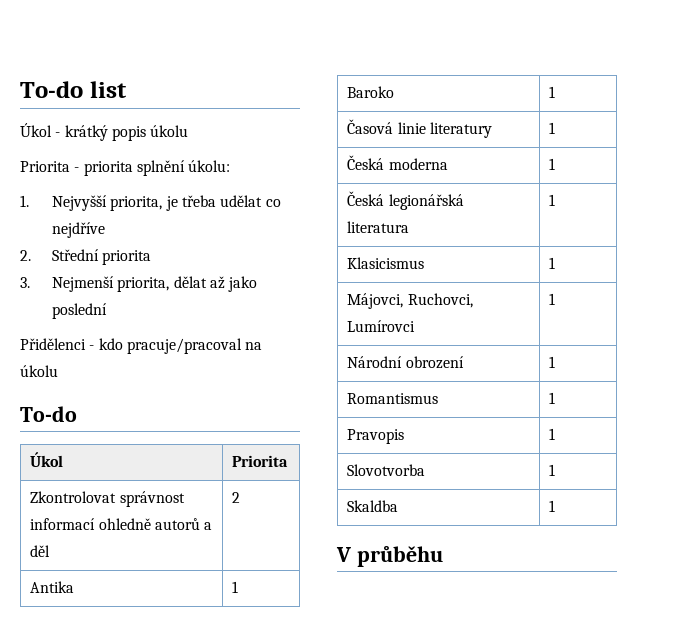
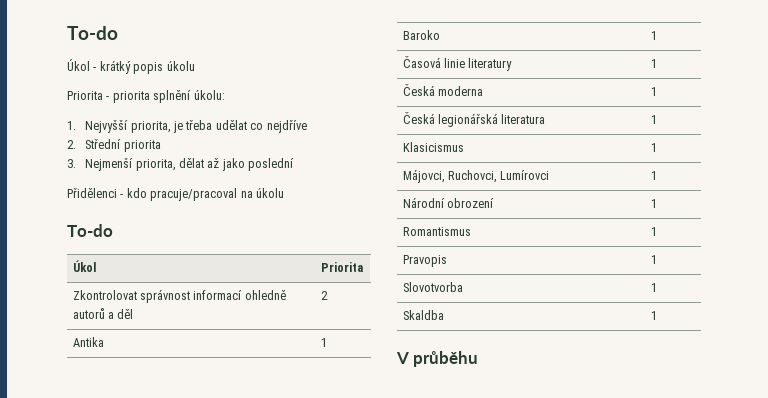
[20,81,127,98] To-do list -> [67,26,118,40] To-do

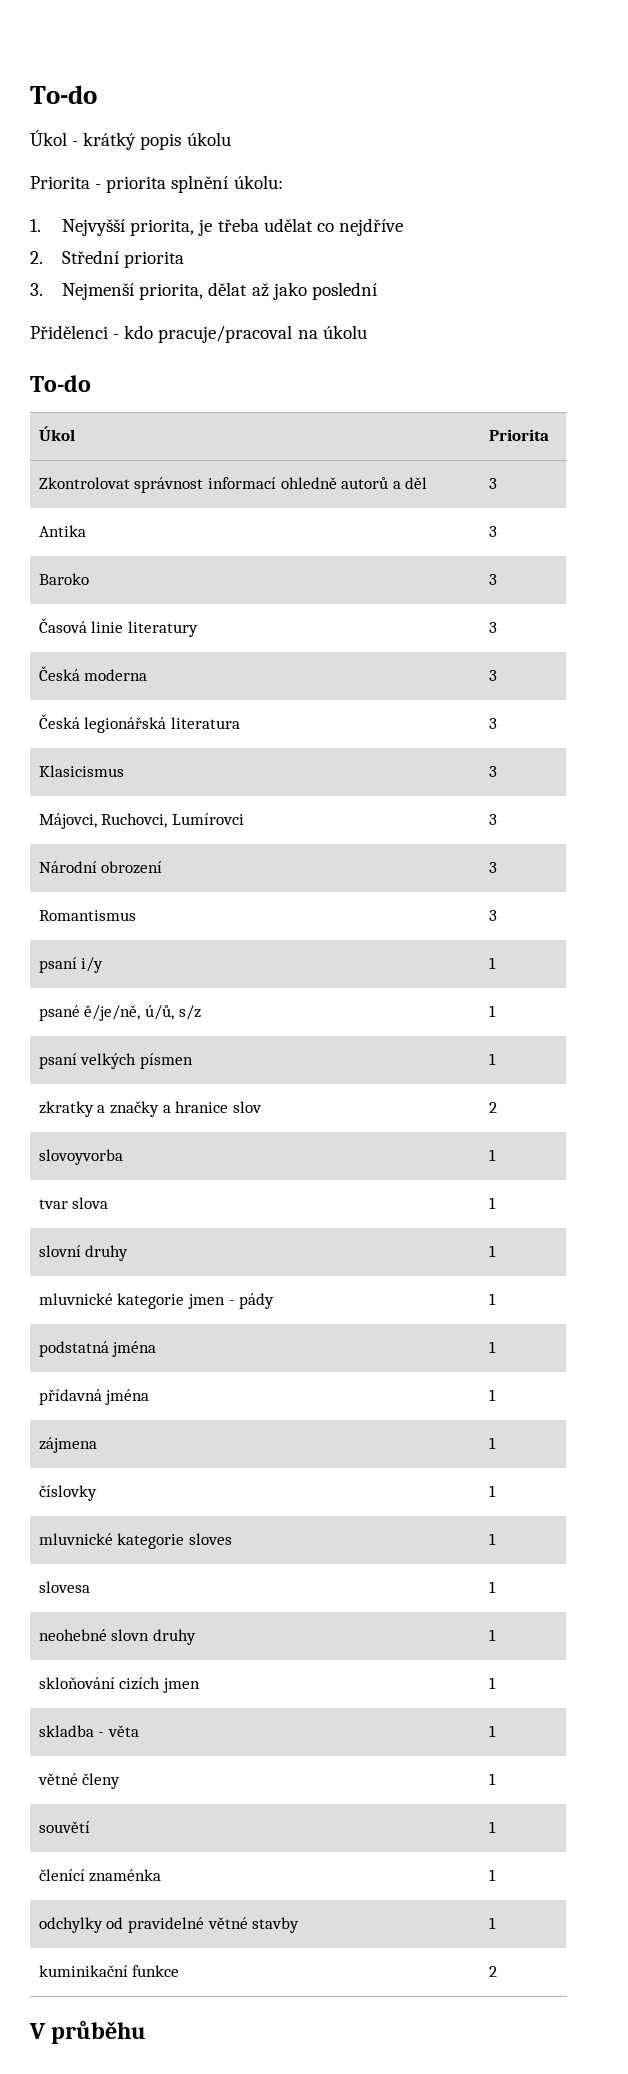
[320,291,328,300] 2 -> [488,478,497,489] 3
[320,338,327,347] 1 -> [488,526,497,537] 3
[650,31,657,40] 1 -> [488,574,497,585] 3
[650,59,657,68] 1 -> [488,622,497,633] 3
[650,87,657,96] 1 -> [488,670,497,681] 3
[650,115,657,124] 1 -> [488,718,497,729] 3
[650,143,657,152] 1 -> [488,766,497,777] 3
[650,171,657,180] 1 -> [488,814,497,825] 3
[650,199,657,208] 1 -> [488,862,497,873] 3
[650,227,657,236] [402,255,447,267] [650,255,657,264] [402,282,463,292] [650,283,657,292] [402,310,444,320] [650,311,657,320] 1 // Pravopis | 1 // Slovotvorba | 1 // Skaldba | 1 -> [488,910,497,921] [38,957,104,973] [488,957,496,969] [38,1005,201,1021] [488,1005,496,1017] [38,1053,193,1069] [488,1053,496,1065] [38,1101,262,1117] [488,1102,497,1113] [38,1149,123,1165] [488,1149,496,1161] [38,1197,109,1209] [488,1197,496,1209] [38,1245,129,1261] [488,1245,496,1257] [38,1293,275,1309] [488,1293,496,1305] [38,1341,157,1357] [488,1341,496,1353] [38,1389,150,1405] [488,1389,496,1401] [38,1437,97,1453] [488,1437,496,1449] [38,1485,97,1501] [488,1485,496,1497] [38,1533,232,1549] [488,1533,496,1545] [38,1581,90,1593] [488,1581,496,1593] [38,1629,196,1645] [488,1629,496,1641] [38,1677,200,1693] [488,1677,496,1689] [38,1725,139,1737] [488,1725,496,1737] [37,1773,121,1789] [488,1773,496,1785] [38,1821,90,1833] [488,1821,496,1833] [38,1869,162,1882] [488,1869,496,1881] [38,1917,300,1933] [488,1917,496,1929] [38,1965,180,1977] [488,1966,497,1977] 3 // psaní i/y | 1 // psané ě/je/ně, ú/ů, s/z | 1 // psaní velkých písmen | 1 // zkratky a značky a hranice slov | 2 // slovoyvorba | 1 // tvar slova | 1 // slovní druhy | 1 // mluvnické kategorie jmen - pády | 1 // podstatná jména | 1 // přídavná jména | 1 // zájmena | 1 // číslovky | 1 // mluvnické kategorie sloves | 1 // slovesa | 1 // neohebné slovn druhy | 1 // skloňování cizích jmen | 1 // skladba - věta | 1 // větné členy | 1 // souvětí | 1 // členící znaménka | 1 // odchylky od pravidelné větné stavby | 1 // kuminikační funkce | 2

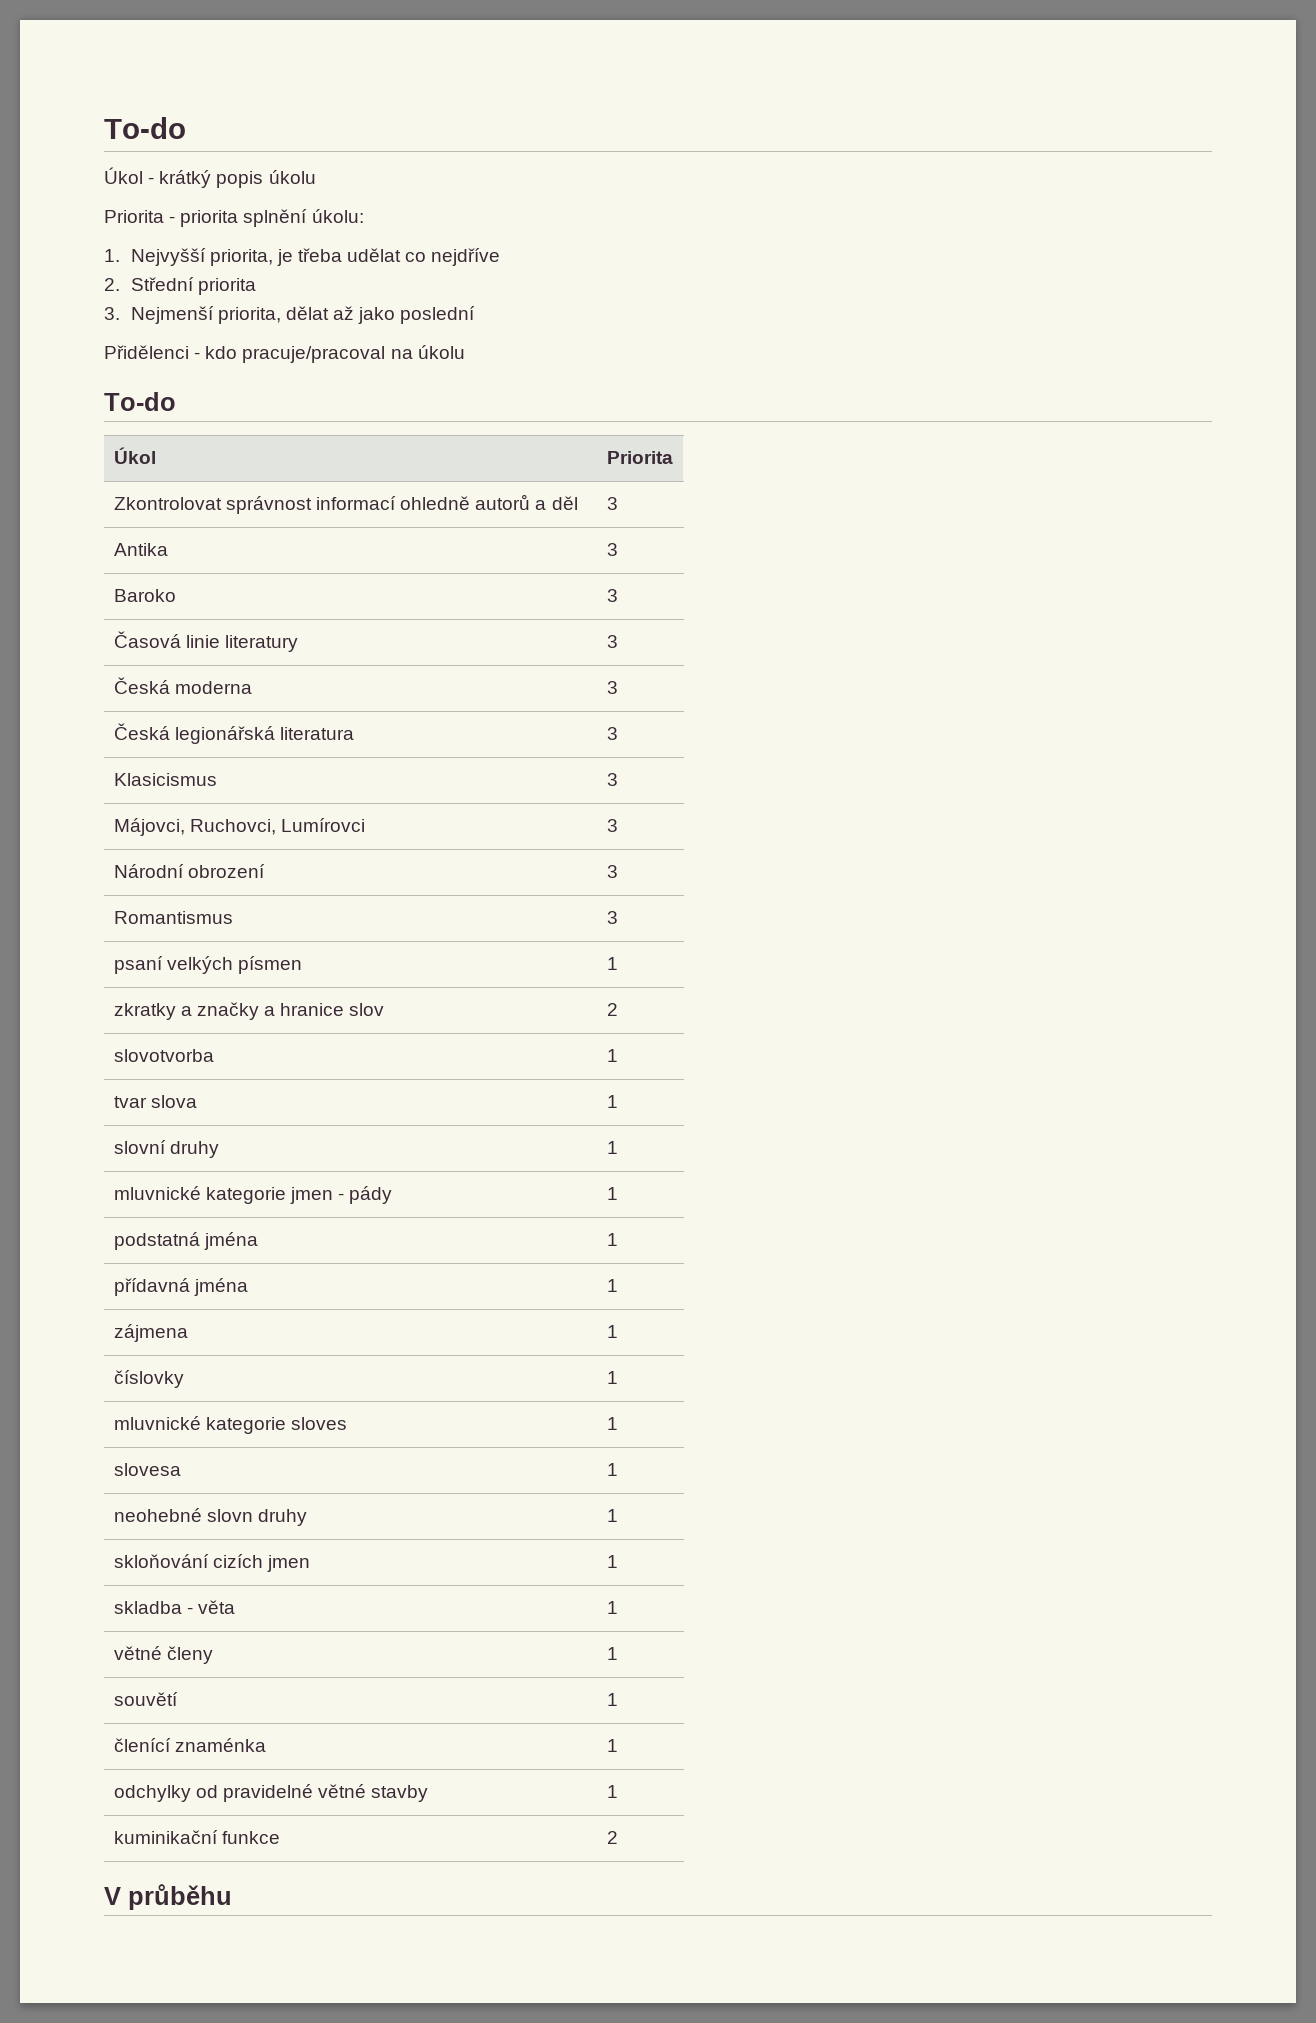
[38,957,104,973] [488,957,496,969] [38,1005,201,1021] [488,1005,496,1017] // psaní i/y | 1 // psané ě/je/ně, ú/ů, s/z | 1 -> (618, 917) none
[38,1149,123,1165] slovoyvorba -> [113,1049,214,1062] slovotvorba

